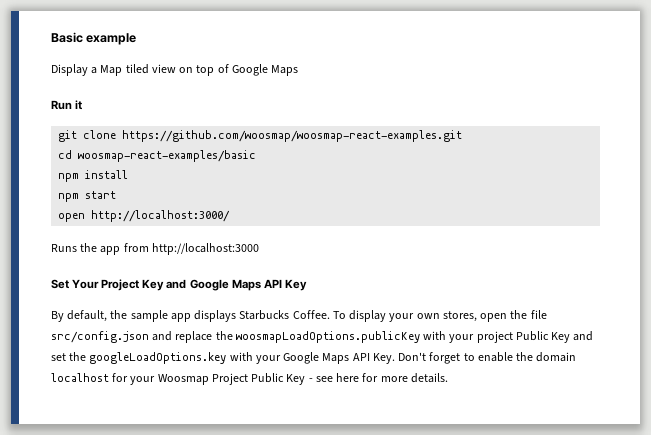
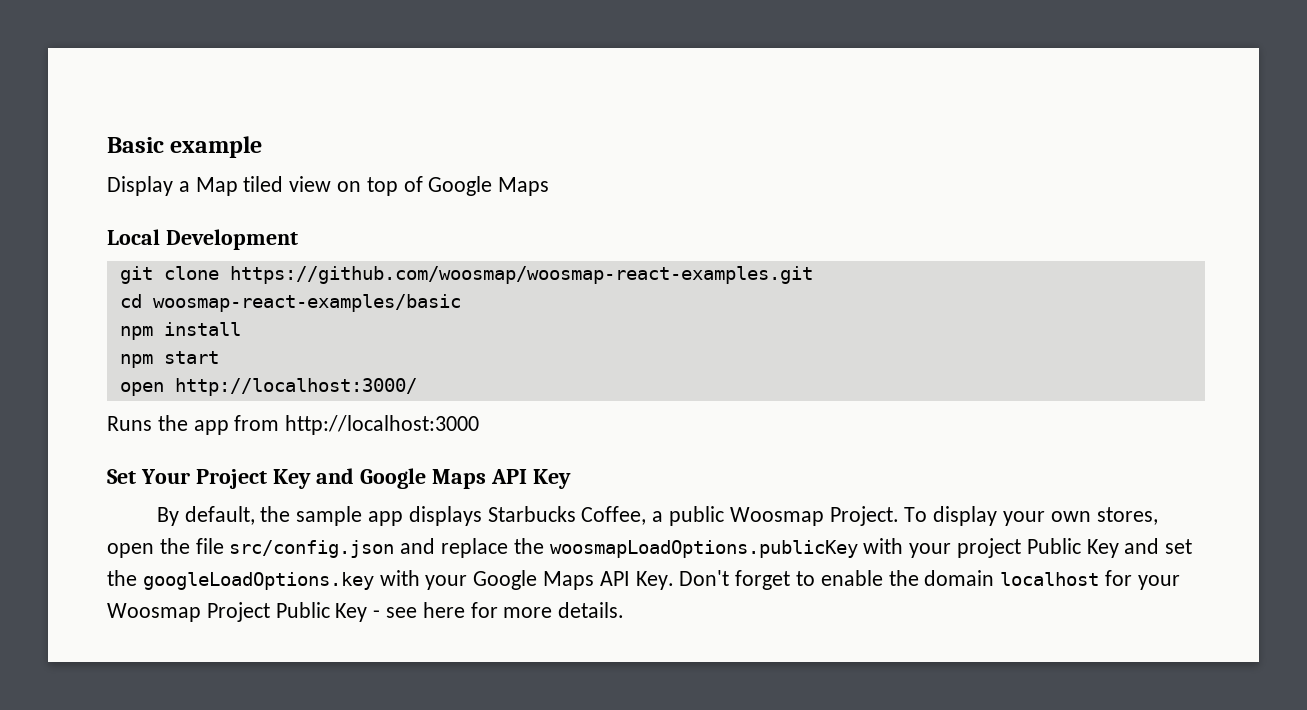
[51,100,83,110] Run it -> [107,229,298,250] Local Development
[292,310,330,319] Coffee. -> [581,506,899,526] Coffee, a public Woosmap Project.

